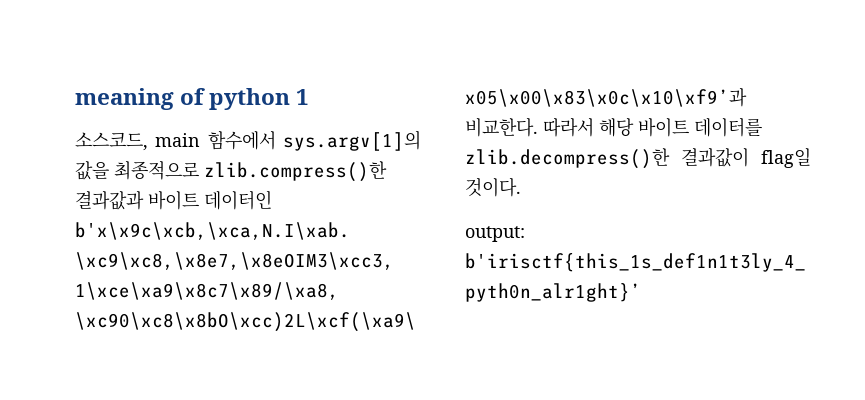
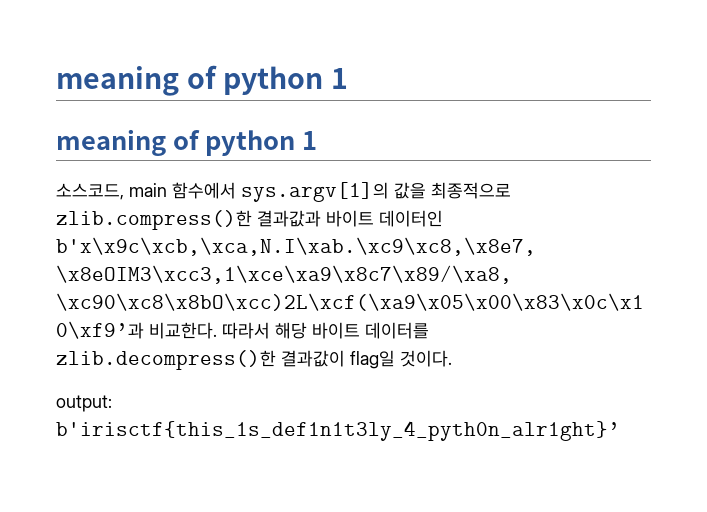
[75,88,310,110] meaning of python 1 -> [56,65,349,96] [56,129,317,156] meaning of python 1 // meaning of python 1

